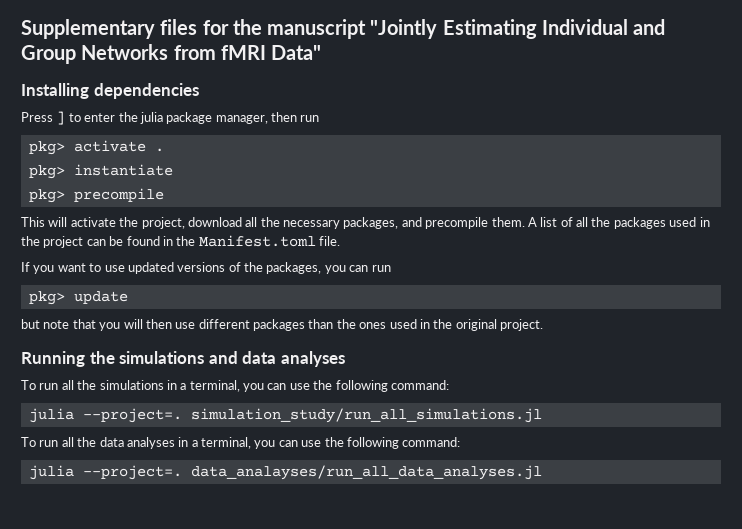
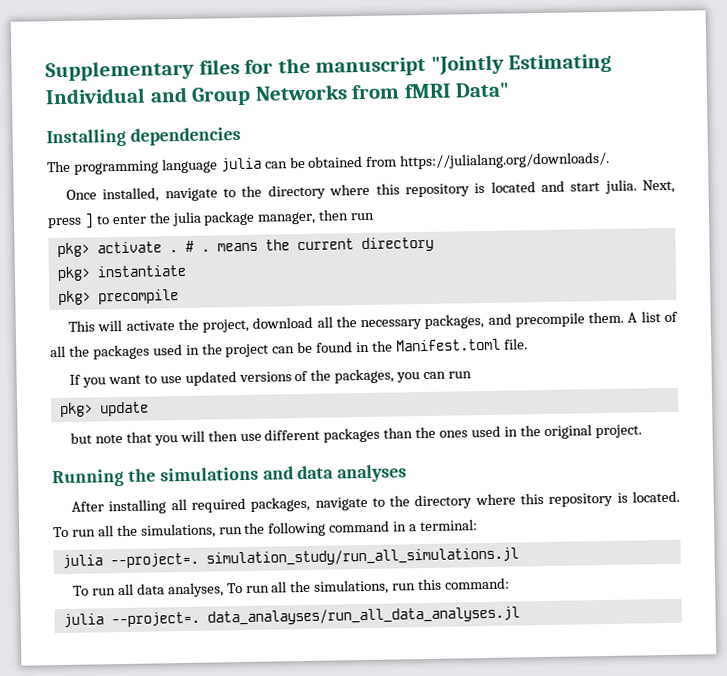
[21,112,53,122] Press -> [47,151,611,175] [66,179,676,203] [47,217,82,229] The programming language julia can be obtained from https://julialang.org/downloads/. // Once installed, navigate to the directory where this repository is located and start julia. Next, press
(164, 150) none -> [184,236,434,253] # . means the current directory
[21,380,449,392] To run all the simulations in a terminal, you can use the following command: -> [71,490,680,515] [53,519,479,539] After installing all required packages, navigate to the directory where this repository is located. To run all the simulations, run the following command in a terminal:
[77,437,399,449] the data analyses in a terminal, you can use the following -> [136,578,443,598] data analyses, To run all the simulations, run this

